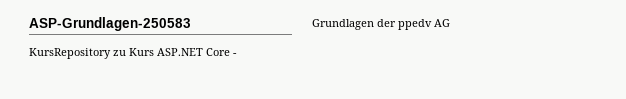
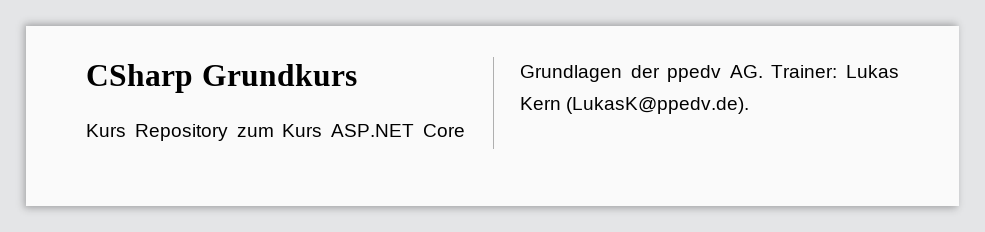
[29,17,191,31] [29,48,126,59] ASP-Grundlagen-250583 // KursRepository zu -> [86,64,357,93] [86,124,274,141] CSharp Grundkurs // Kurs Repository zum
[233,53,237,56] - -> (466, 130) none
[434,19,450,27] AG -> [729,65,899,78] [520,97,750,114] AG. Trainer: Lukas Kern (LukasK@ppedv.de).

